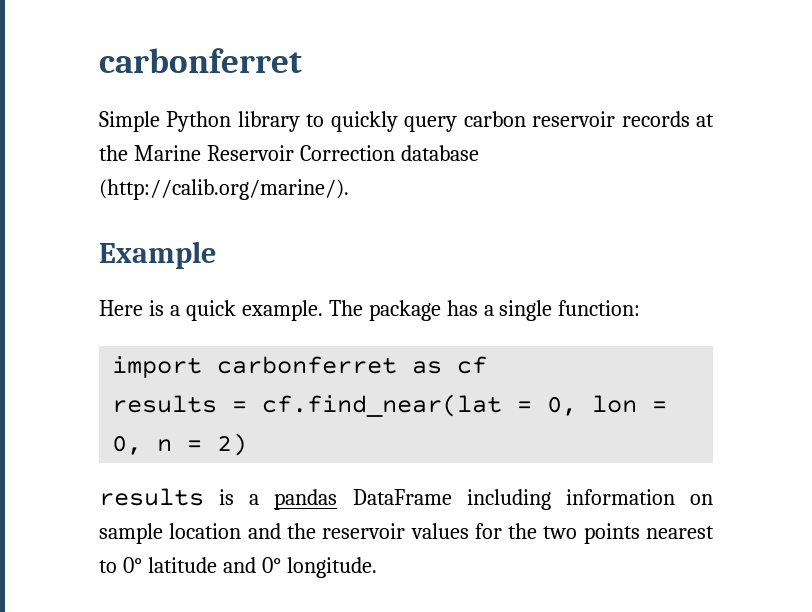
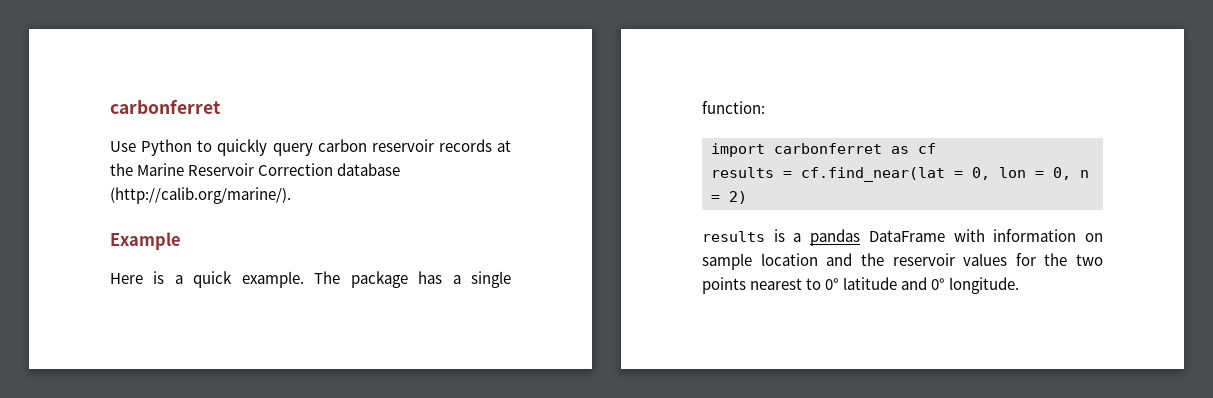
[99,111,300,132] Simple Python library -> [110,139,193,156] Use Python
[466,489,551,510] including -> [953,229,985,242] with

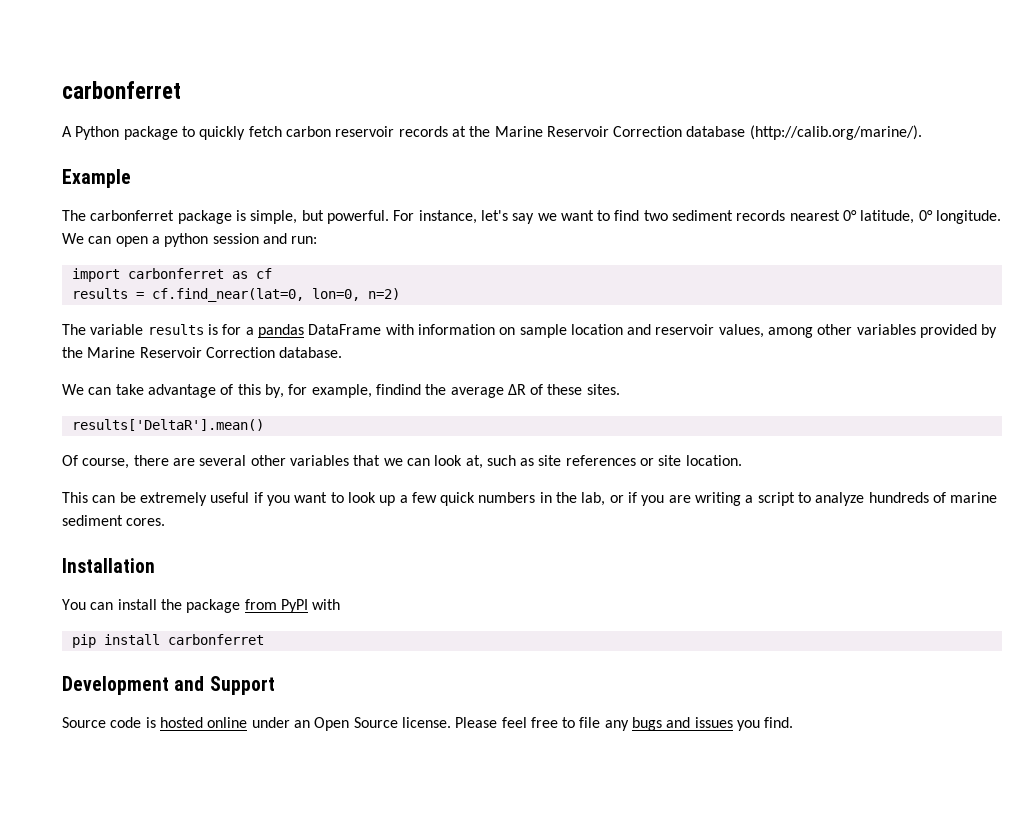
[110,99,221,114] [110,139,193,156] carbonferret // Use Python -> [62,81,181,99] [62,126,178,140] carbonferret // A Python package
[272,143,313,156] query -> [248,126,282,137] fetch
[110,271,512,288] [702,101,765,114] Here is a quick example. The package has a single function: -> [62,210,1002,224] [62,233,318,247] The carbonferret package is simple, but powerful. For instance, let's say we want to find two sediment records nearest 0° latitude, 0° longitude. We can open a python session and run:
[801,167,1089,182] [711,191,747,204] cf.find_near(lat = 0, lon = 0, n = 2) // -> [151,288,400,302] [62,324,144,335] cf.find_near(lat=0, lon=0, n=2) // The variable
(785, 235) none -> [222,324,242,335] for
[860,253,1103,266] [702,277,1020,294] the reservoir values for the two points nearest to 0° latitude and 0° longitude. -> [655,324,998,338] [62,347,343,358] [62,384,620,398] [71,419,264,431] [62,455,742,469] [62,492,998,506] [62,515,166,526] [62,558,155,573] [62,599,341,613] [71,634,264,648] [62,676,275,695] [62,717,794,731] reservoir values, among other variables provided by the Marine Reservoir Correction database. // We can take advantage of this by, for example, findind the average ΔR of these sites. // results['DeltaR'].mean() // Of course, there are several other variables that we can look at, such as site references or site location. // This can be extremely useful if you want to look up a few quick numbers in the lab, or if you are writing a script to analyze hundreds of marine sediment cores. // Installation // You can install the package from PyPI with // pip install carbonferret // Development and Support // Source code is hosted online under an Open Source license. Please feel free to file any bugs and issues you find.

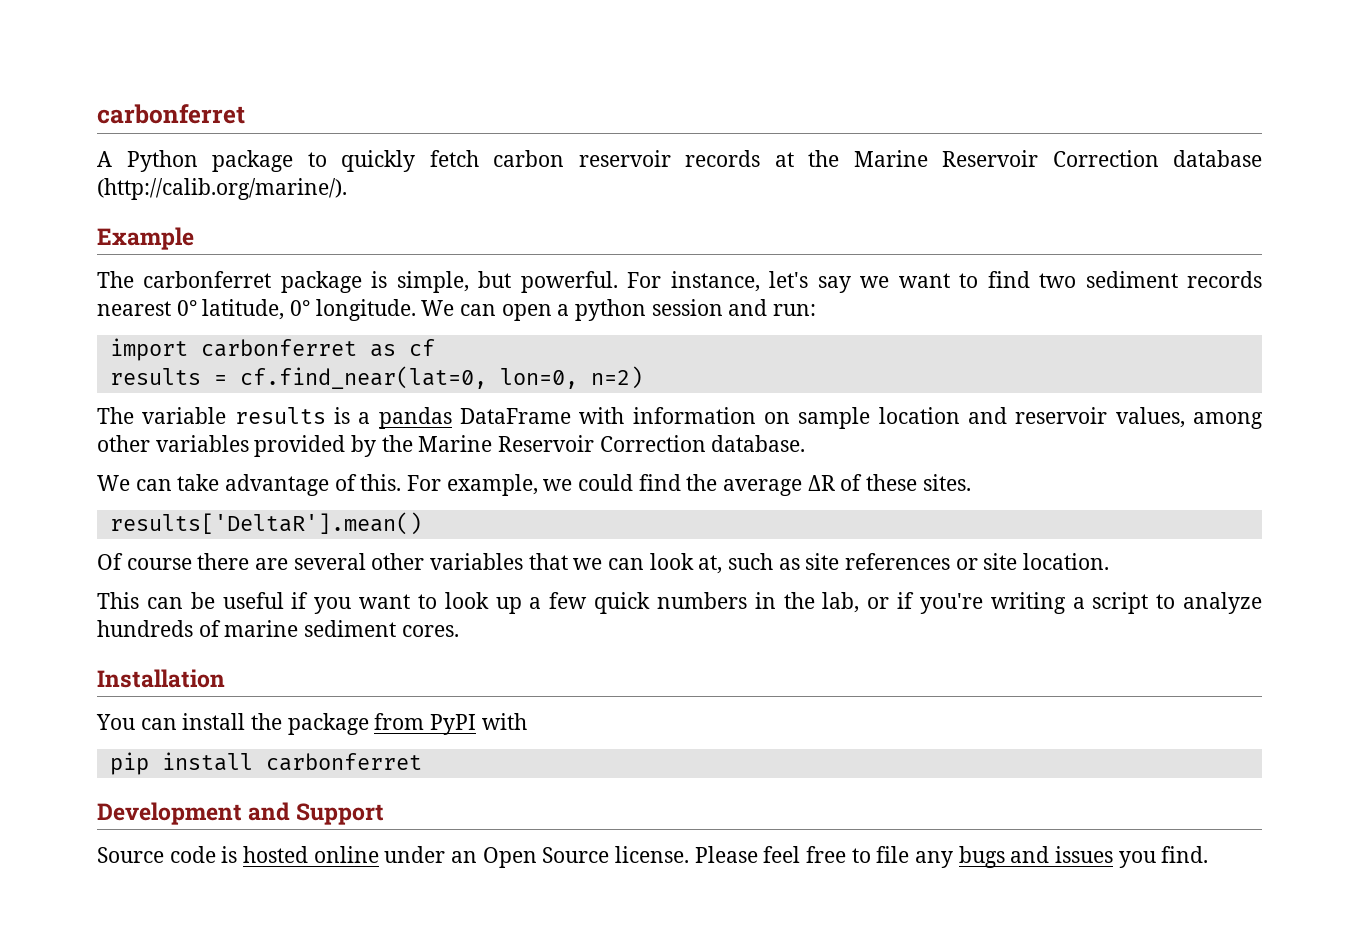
[222,324,242,335] for -> (350, 415) none
[237,384,421,398] this by, for example, findind -> [360,474,681,496] this. For example, we could find
[82,458,130,469] course, -> [126,558,192,570] course
[139,492,207,506] extremely -> (215, 600) none
[641,495,691,506] you are -> [919,593,983,614] you're

